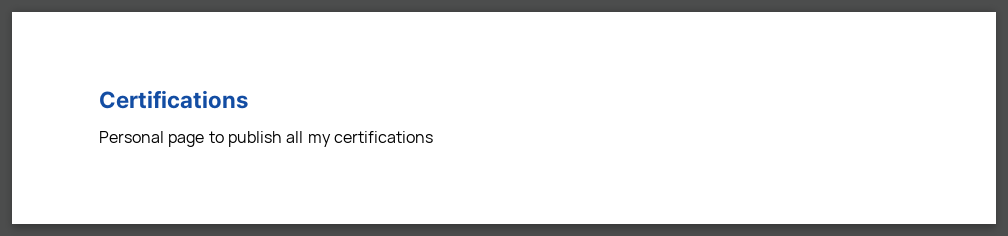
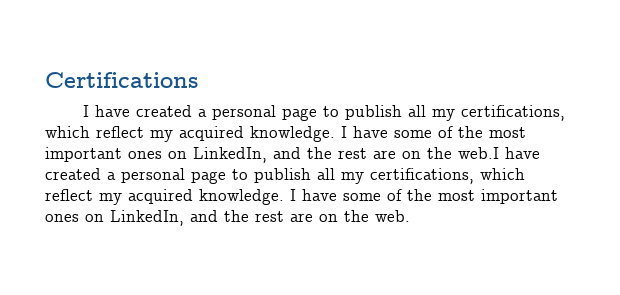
[99,131,433,147] Personal page to publish all my certifications -> [83,105,566,121] [45,126,526,142] [45,147,540,163] [45,168,525,184] [45,189,558,205] [45,210,410,226] I have created a personal page to publish all my certifications, which reflect my acquired knowledge. I have some of the most important ones on LinkedIn, and the rest are on the web.I have created a personal page to publish all my certifications, which reflect my acquired knowledge. I have some of the most important ones on LinkedIn, and the rest are on the web.

